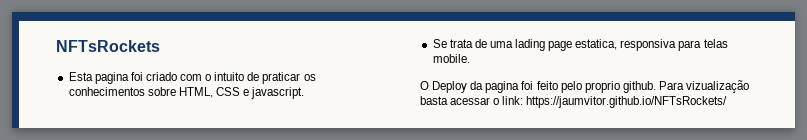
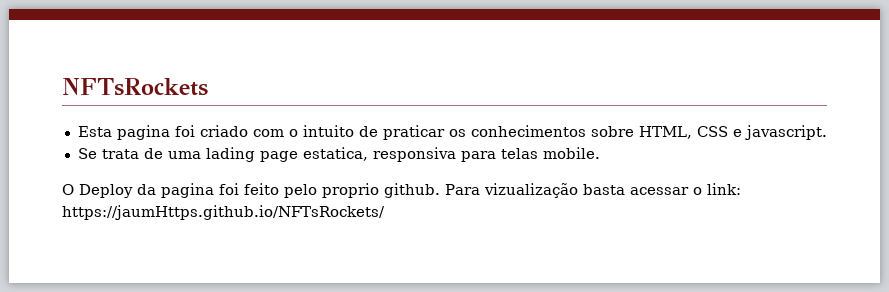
[526,96,728,108] https://jaumvitor.github.io/NFTsRockets/ -> [62,205,385,220] https://jaumHttps.github.io/NFTsRockets/

